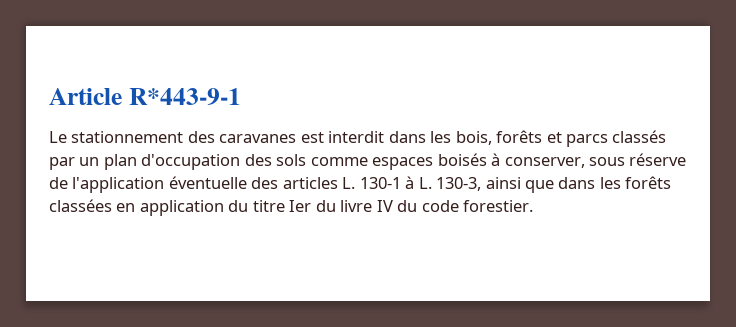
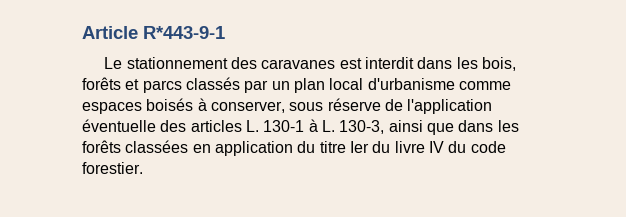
[141,154,307,170] d'occupation des sols -> [329,78,455,90] local d'urbanisme

